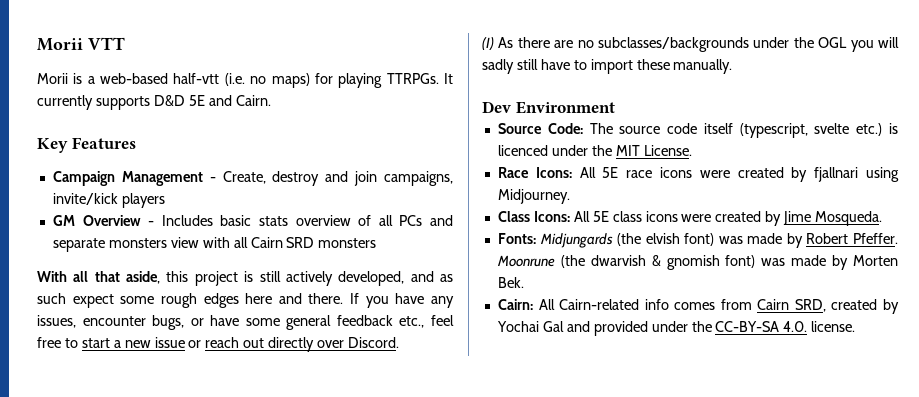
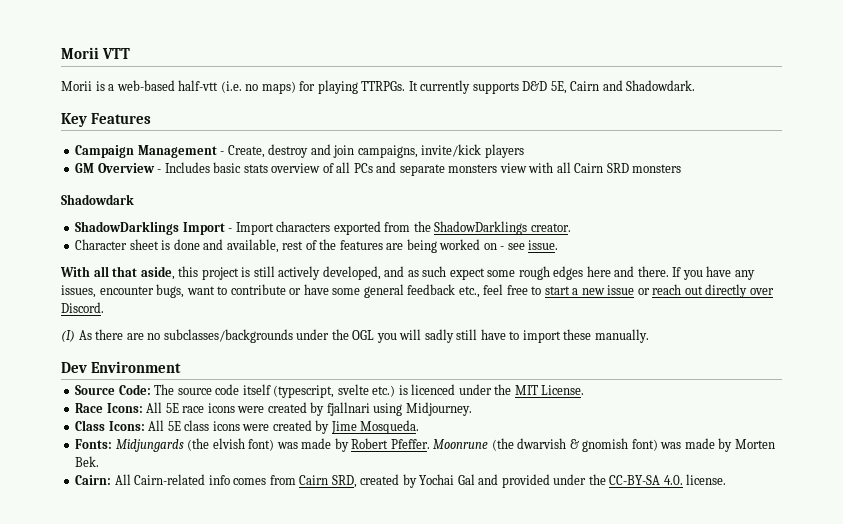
[188,95,271,106] 5E and Cairn. -> [550,80,696,94] 5E, Cairn and Shadowdark.
(377, 243) none -> [61,194,134,205] [75,221,571,235] [75,239,559,253] // Shadowdark // ShadowDarklings Import - Import characters exported from the ShadowDarklings creator. // Character sheet is done and available, rest of the features are being worked on - see issue.
(185, 322) none -> [186,284,286,295] want to contribute

